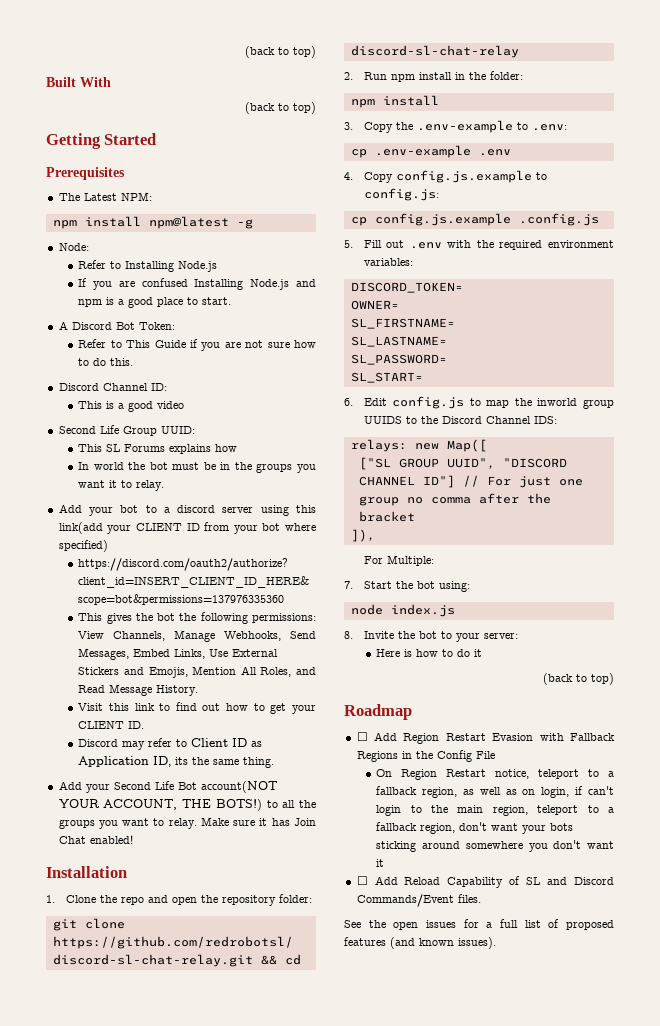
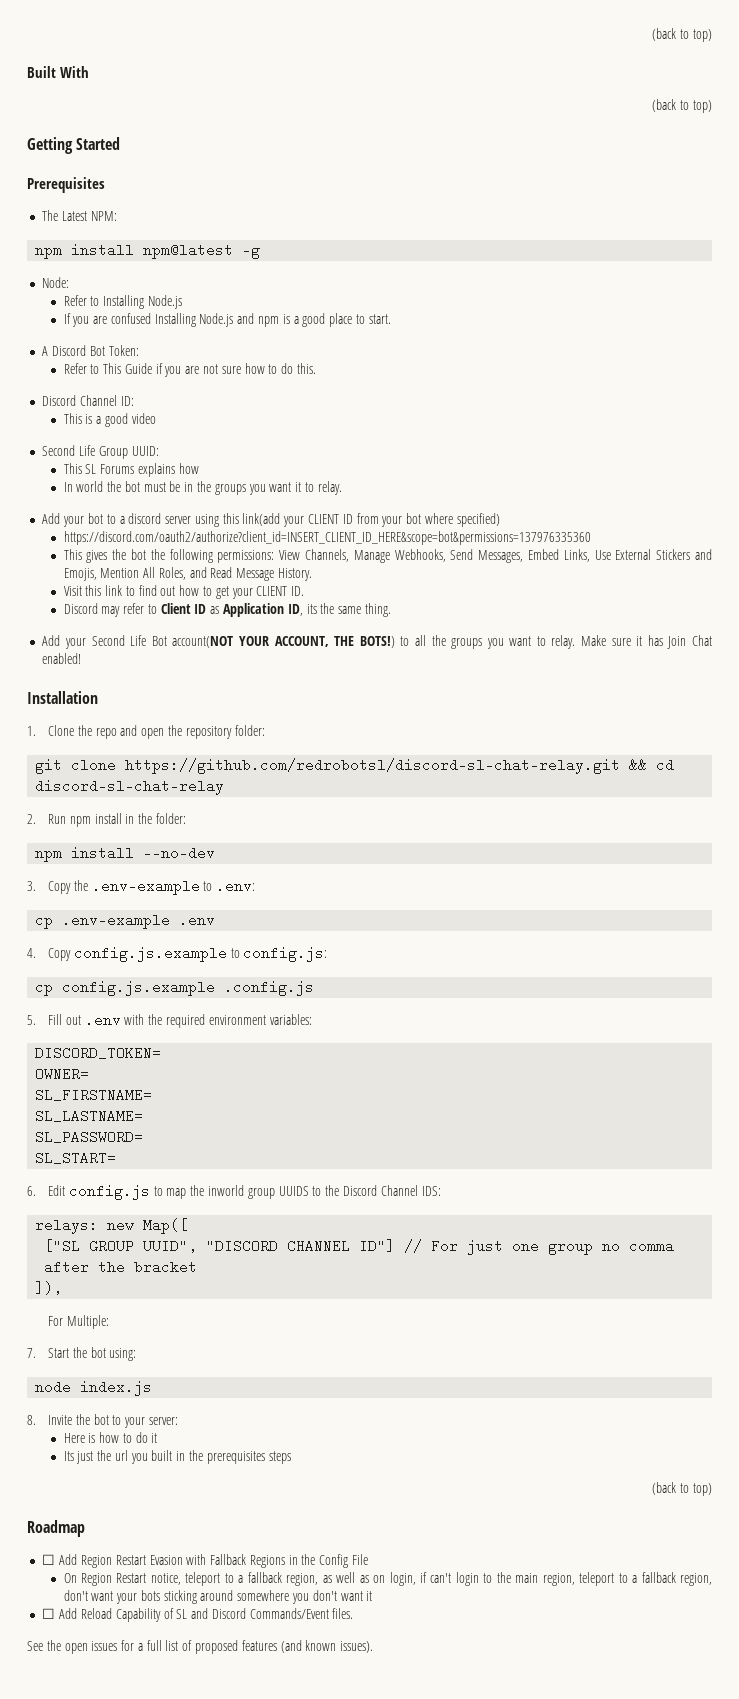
(439, 100) none -> [143,846,216,860] --no-dev
(483, 653) none -> [63,1450,291,1464] // Its just the url you built in the prerequisites steps

